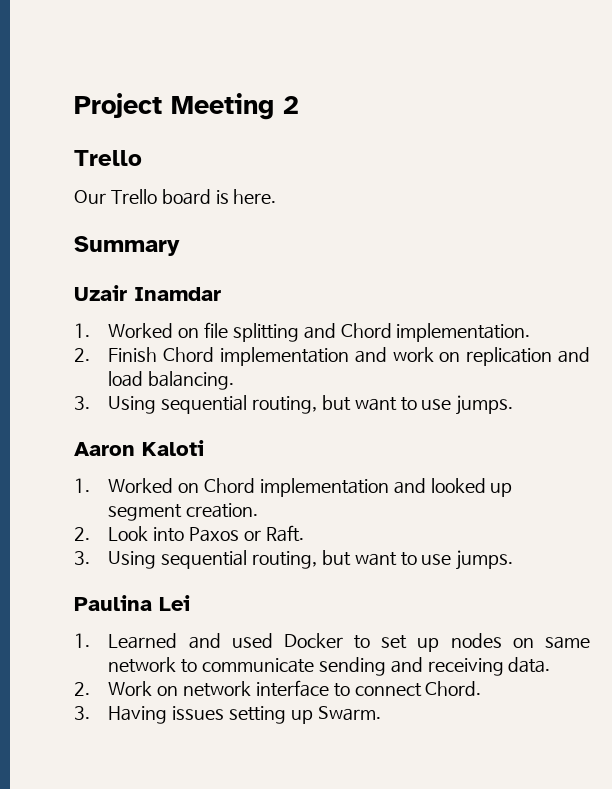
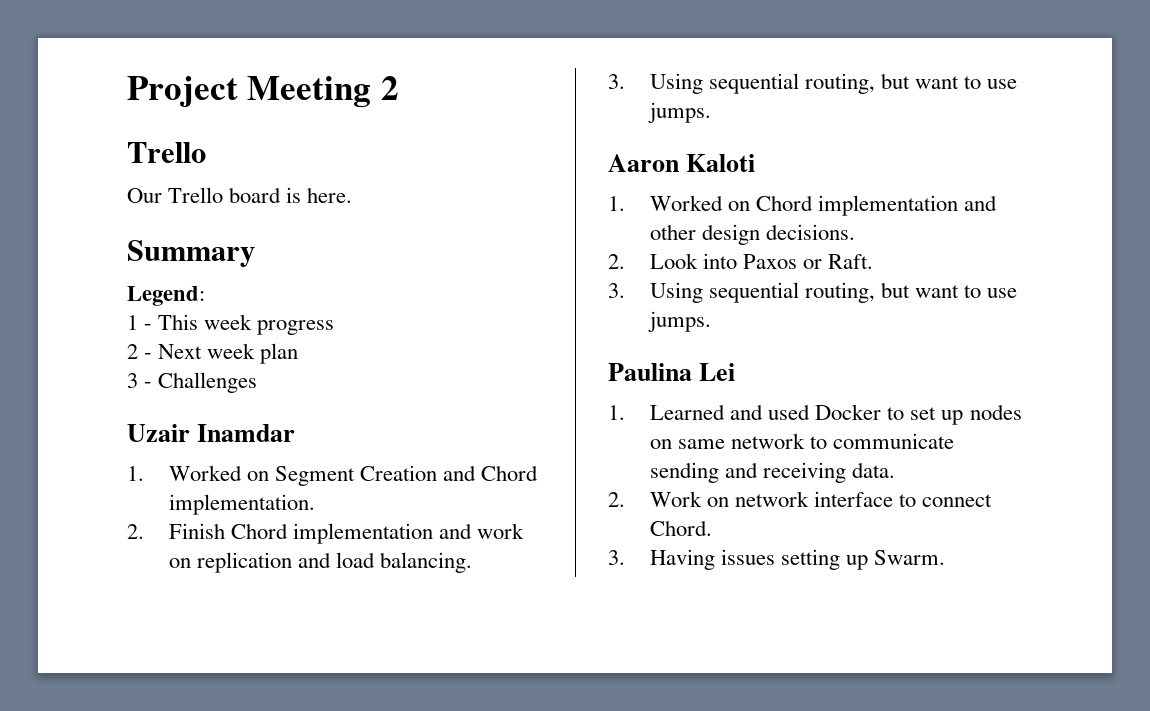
(180, 246) none -> [127,286,205,306] [127,314,335,335] [127,343,299,364] [127,372,258,393] // Legend: // 1 - This week progress // 2 - Next week plan // 3 - Challenges
[204,322,299,342] file splitting -> [275,465,438,486] Segment Creation
[430,478,513,497] [108,503,259,521] looked up segment creation. -> [650,224,856,245] other design decisions.

